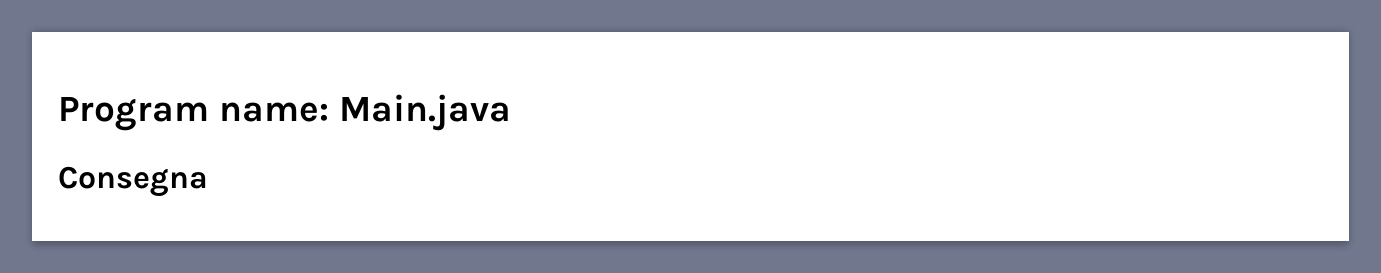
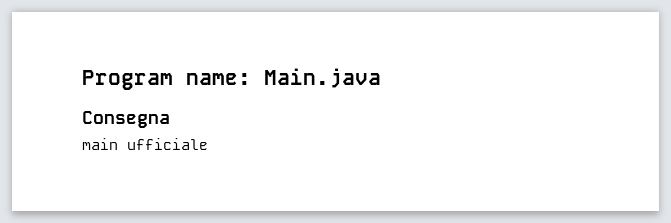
(208, 181) none -> [82,138,208,150] // main ufficiale

